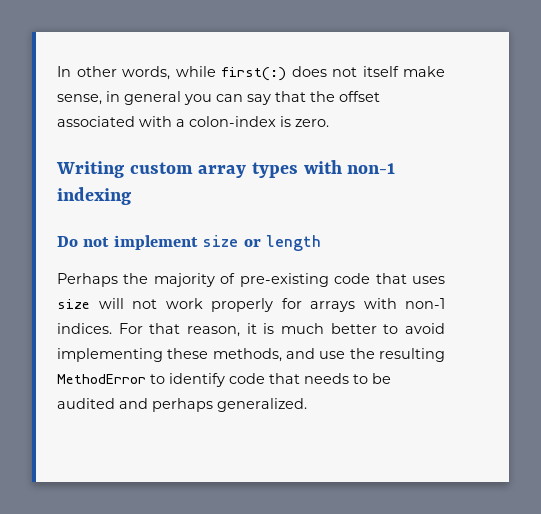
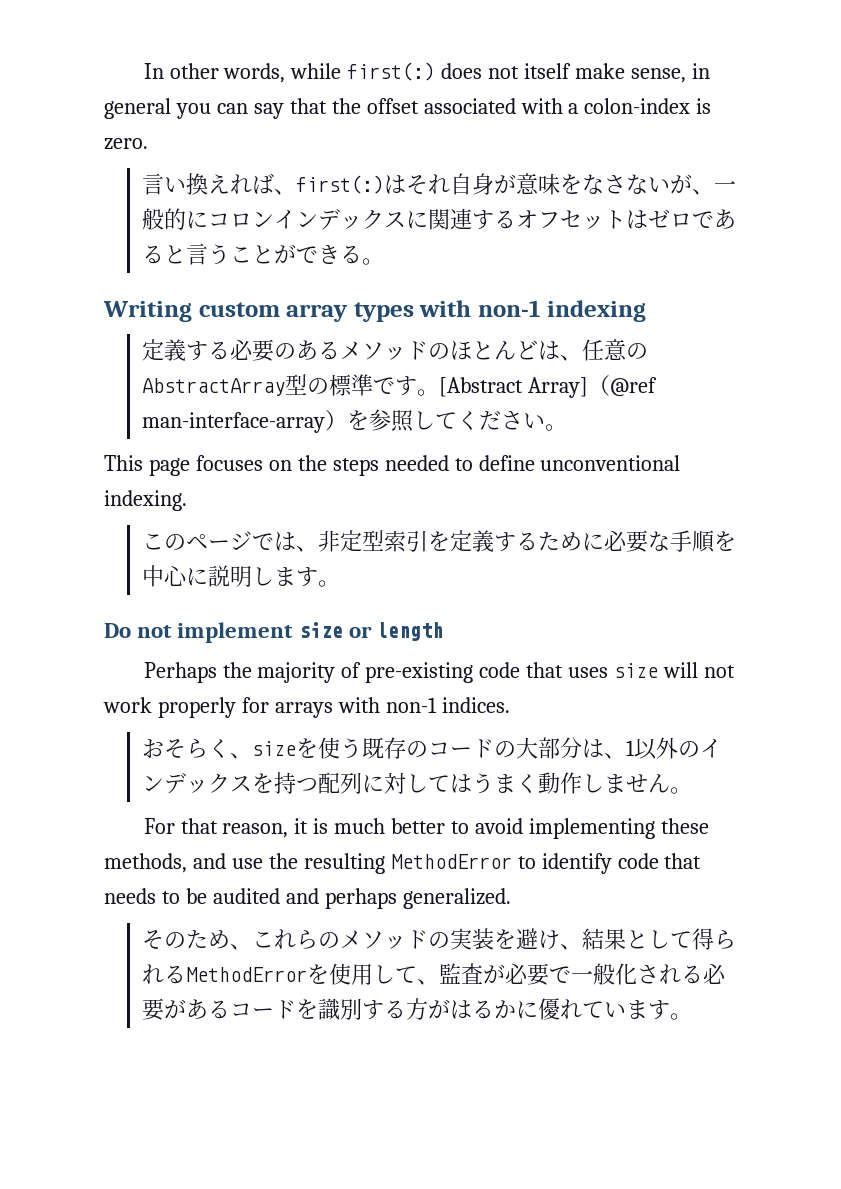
(329, 123) none -> [142,173,737,195] [142,208,737,230] [142,243,385,265] // 言い換えれば、first(:)はそれ自身が意味をなさないが、一般的にコロンインデックスに関連するオフセットはゼロであると言うことができる。
(131, 196) none -> [142,339,649,362] [142,374,658,398] [142,409,568,433] [104,455,681,476] [104,490,187,511] [142,530,737,553] [142,565,341,587] // 定義する必要のあるメソッドのほとんどは、任意のAbstractArray型の標準です。[Abstract Array]（@ref man-interface-array）を参照してください。 // This page focuses on the steps needed to define unconventional indexing. // このページでは、非定型索引を定義するために必要な手順を中心に説明します。
(112, 328) none -> [142,737,723,760] [142,772,693,794] // おそらく、sizeを使う既存のコードの大部分は、1以外のインデックスを持つ配列に対してはうまく動作しません。 //
(307, 405) none -> [142,928,737,950] [142,963,727,986] [142,998,693,1021] // そのため、これらのメソッドの実装を避け、結果として得られるMethodErrorを使用して、監査が必要で一般化される必要があるコードを識別する方がはるかに優れています。

